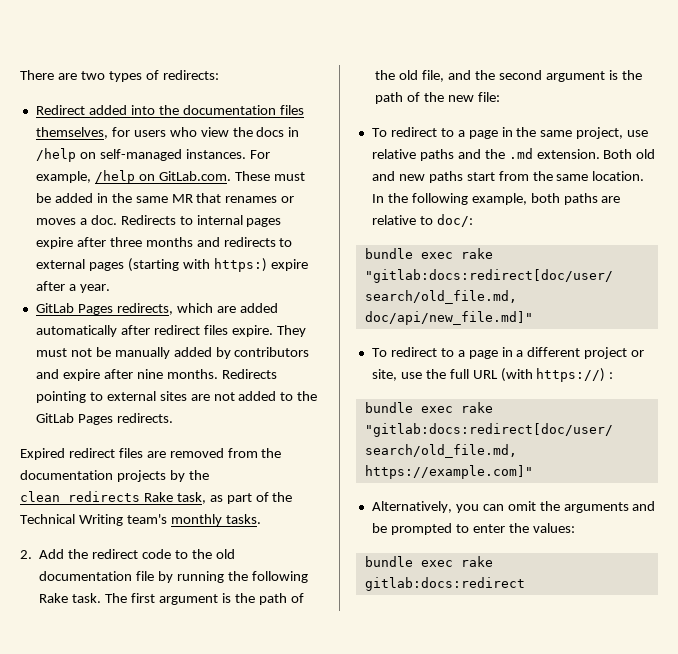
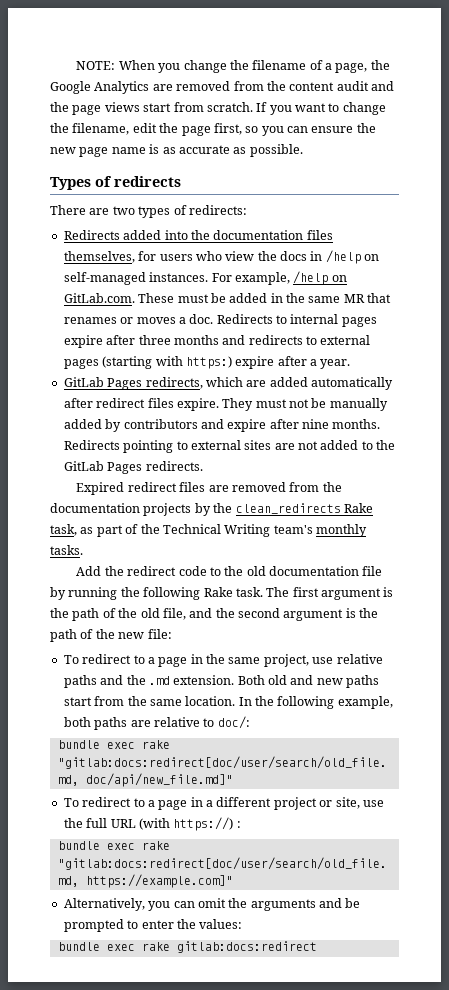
(20, 75) none -> [76,60,390,73] [50,81,394,94] [50,102,386,115] [50,123,376,136] [50,144,303,157] [50,176,181,190] NOTE: When you change the filename of a page, the Google Analytics are removed from the content audit and the page views start from scratch. If you want to change the filename, edit the page first, so you can ensure the new page name is as accurate as possible. // Types of redirects //
[35,105,85,115] Redirect -> [63,230,120,240] Redirects
[20,550,32,559] 2. -> (83, 550) none

